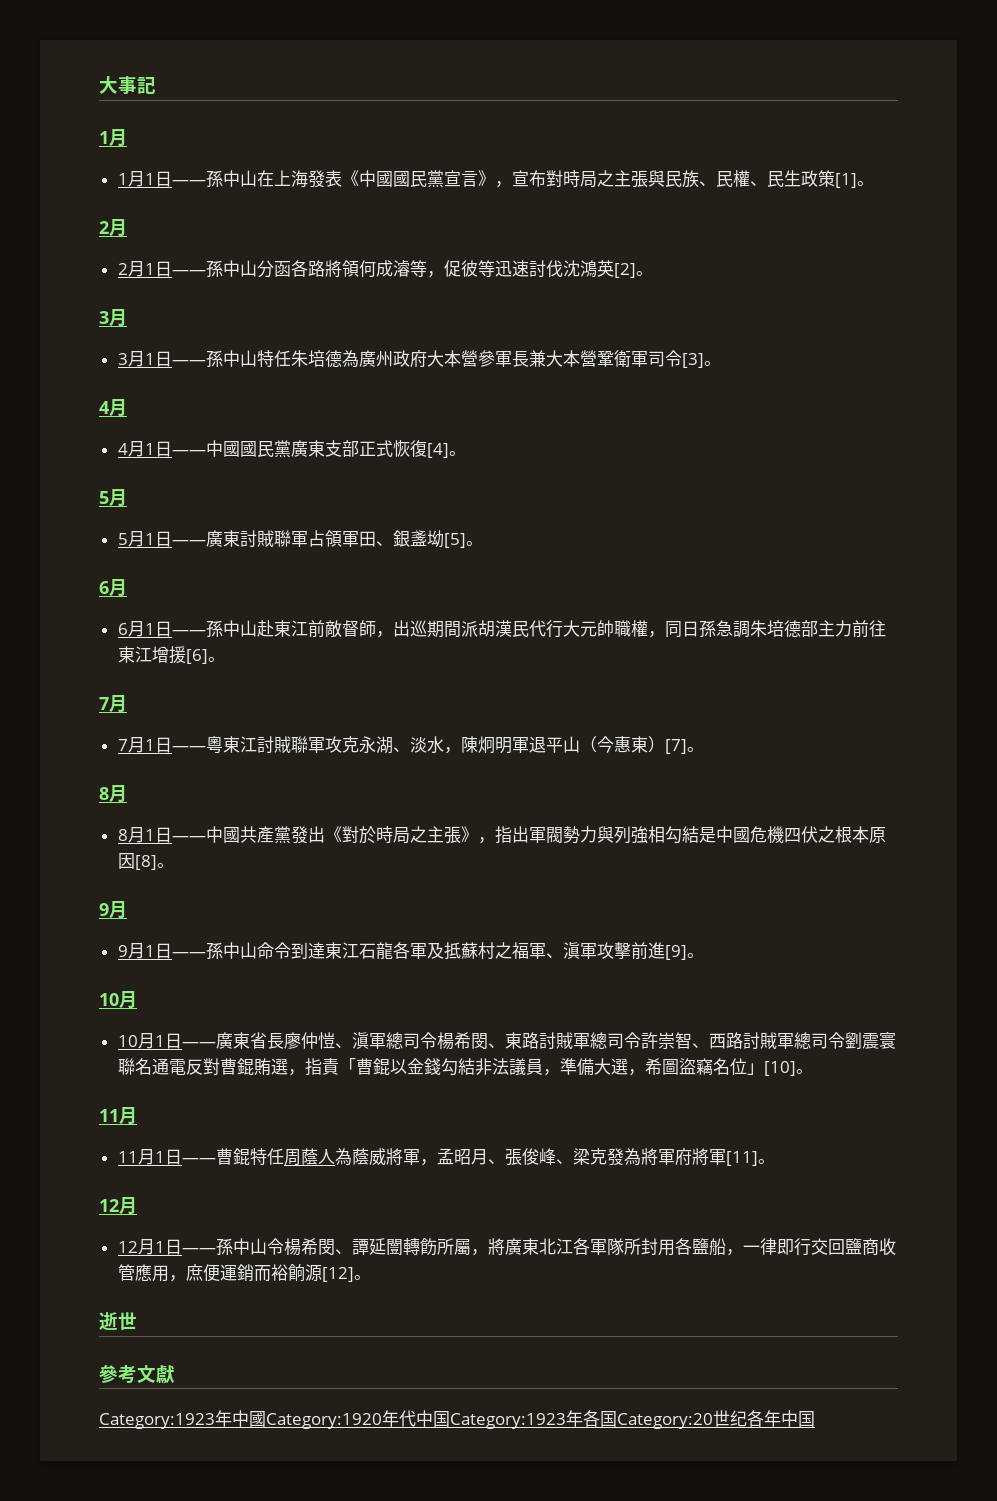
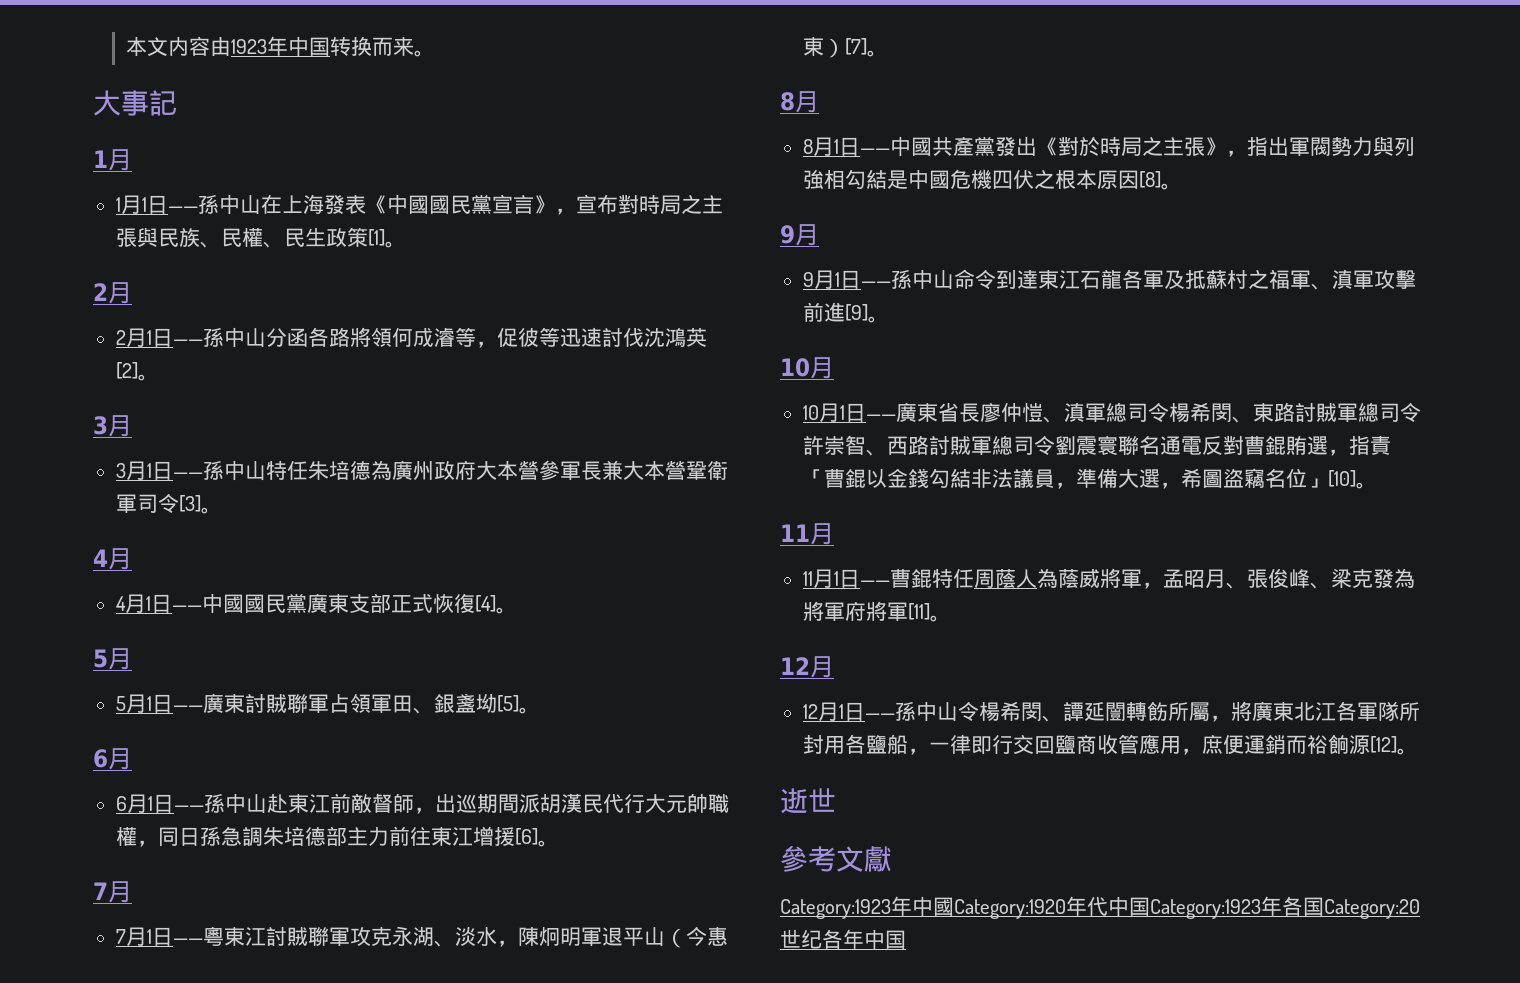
(99, 85) none -> [126,36,436,57] 本文内容由1923年中国转换而来。 //

